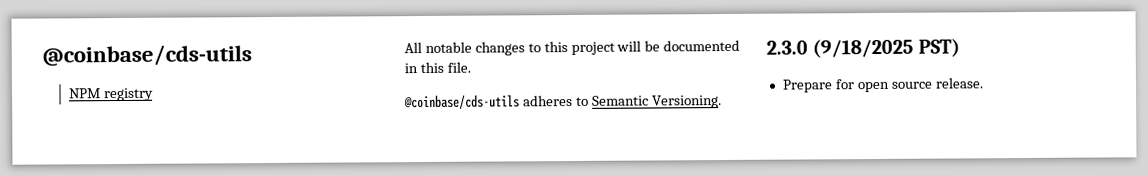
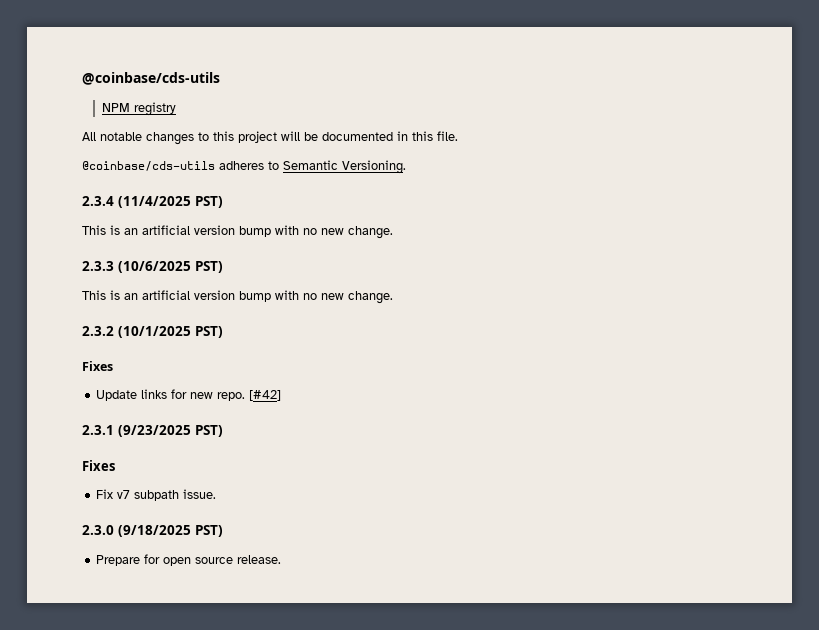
(722, 102) none -> [82,196,223,208] [82,225,393,239] [82,261,223,273] [82,290,393,304] [82,326,223,338] [82,361,113,371] [96,389,282,401] [82,425,223,437] [82,460,115,471] [96,489,217,501] // 2.3.4 (11/4/2025 PST) // This is an artificial version bump with no new change. // 2.3.3 (10/6/2025 PST) // This is an artificial version bump with no new change. // 2.3.2 (10/1/2025 PST) // Fixes // Update links for new repo. [#42] // 2.3.1 (9/23/2025 PST) // Fixes // Fix v7 subpath issue.

